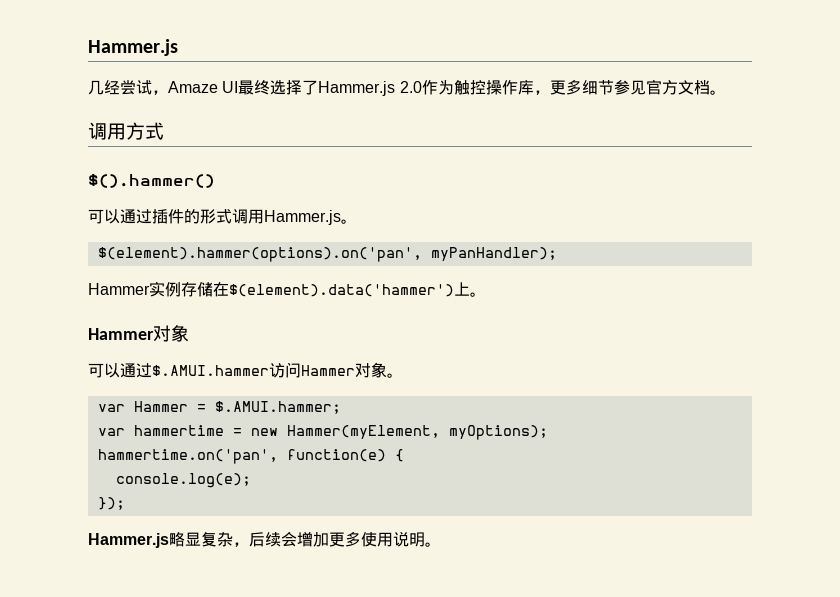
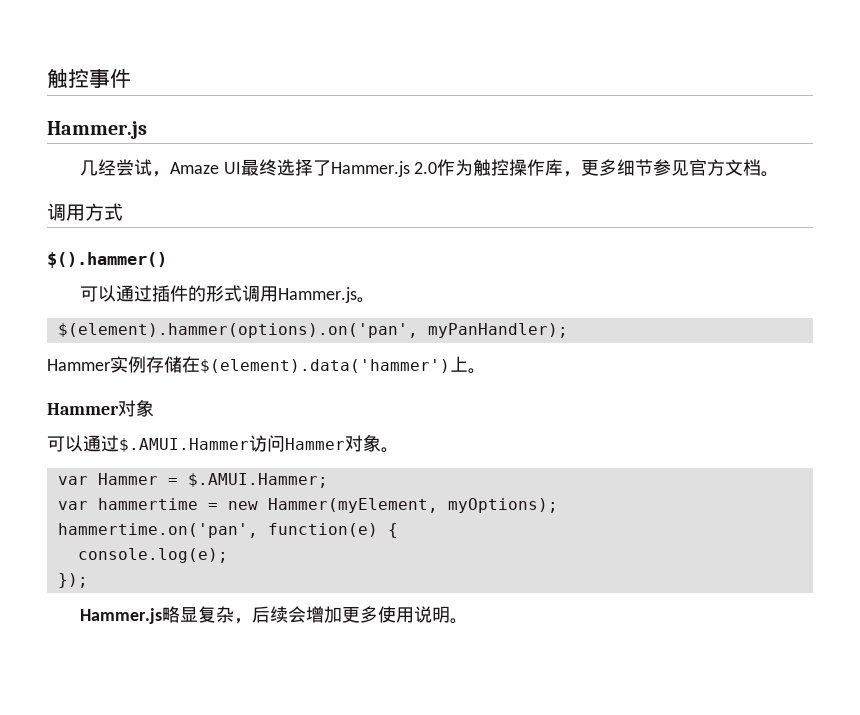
(88, 47) none -> [47,68,131,89] 触控事件 //
[152,365,269,376] $.AMUI.hammer -> [119,438,249,452] $.AMUI.Hammer
[214,401,341,414] $.AMUI.hammer; -> [187,473,328,488] $.AMUI.Hammer;

